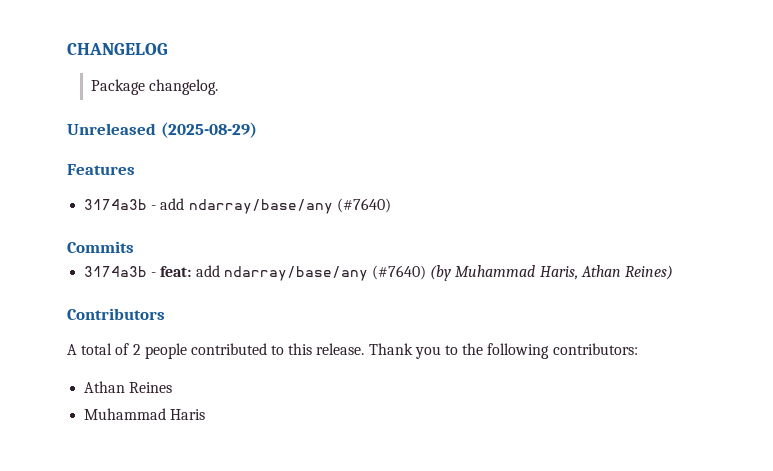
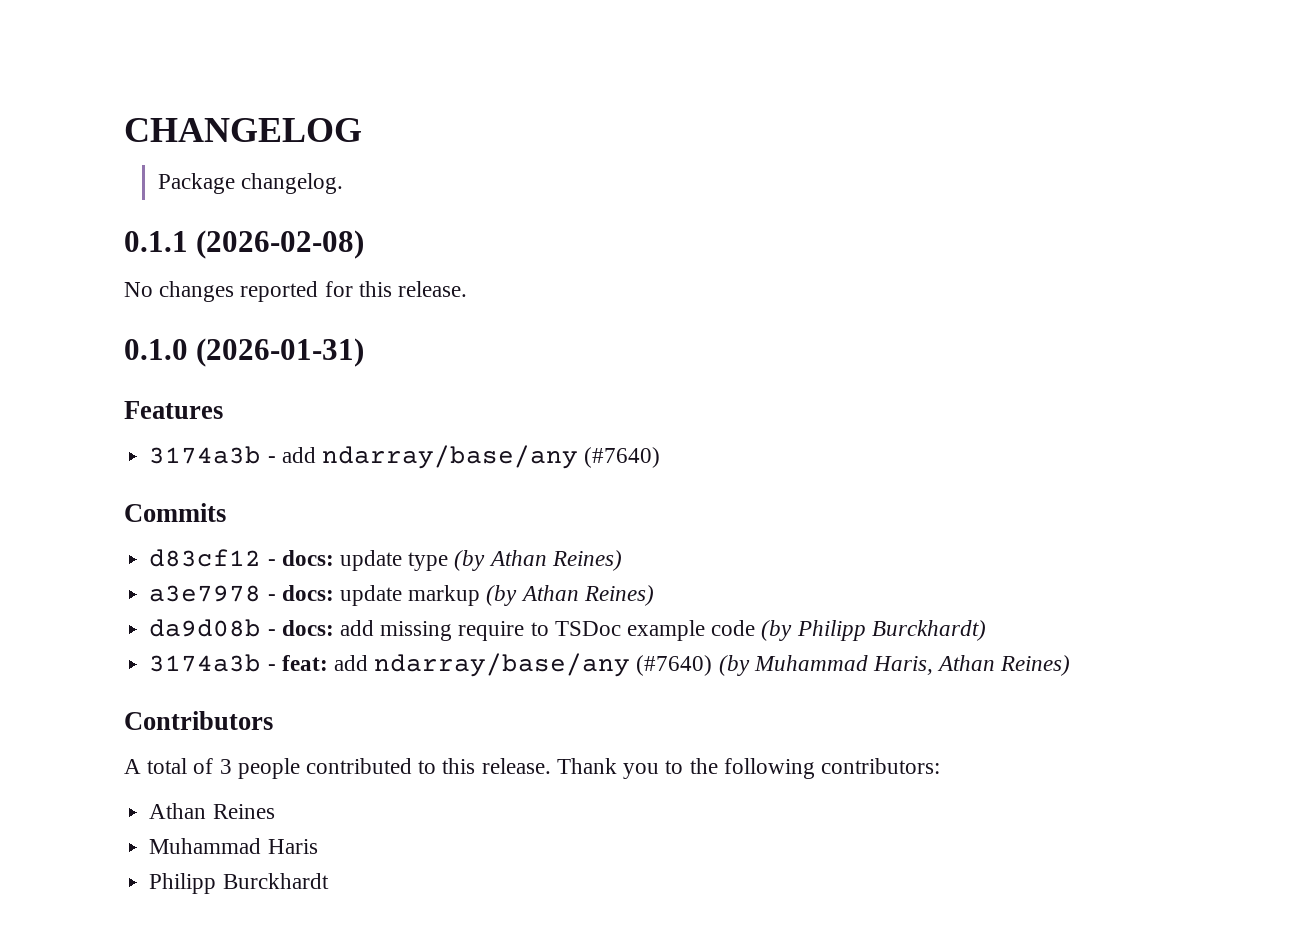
[67,122,257,138] Unreleased (2025-08-29) -> [124,230,365,259] [124,281,468,302] [124,338,365,367] 0.1.1 (2026-02-08) // No changes reported for this release. // 0.1.0 (2026-01-31)
(134, 247) none -> [149,549,622,571] [149,585,654,606] [149,619,986,641] // d83cf12 - docs: update type (by Athan Reines) // a3e7978 - docs: update markup (by Athan Reines) // da9d08b - docs: add missing require to TSDoc example code (by Philipp Burckhardt)
[132,344,141,355] 2 -> [219,759,232,774] 3
(206, 414) none -> [149,873,329,894] // Philipp Burckhardt

